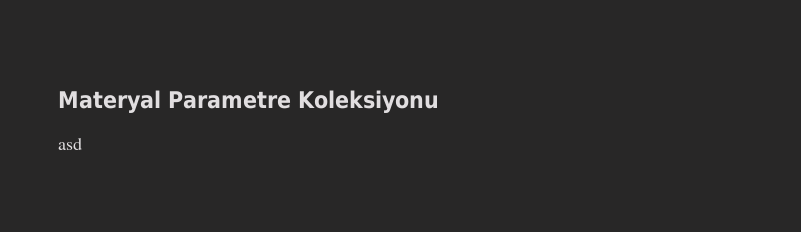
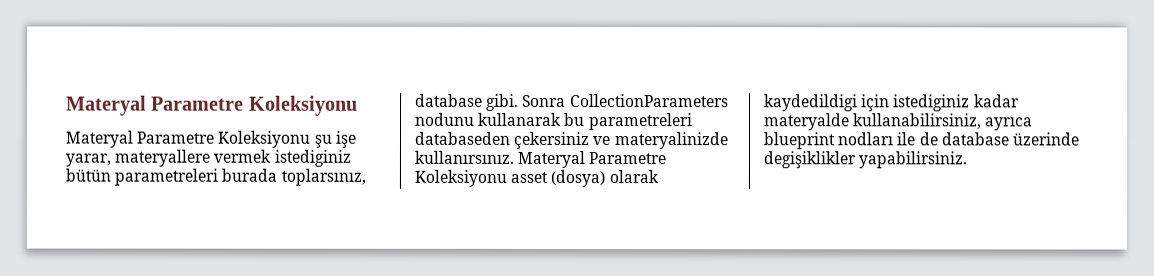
[58,138,82,150] asd -> [65,130,357,148] [65,149,351,167] [65,168,366,186] [415,93,729,111] [415,112,693,131] [414,131,729,150] [414,150,667,169] [414,169,659,188] [764,94,1020,112] [764,113,1034,131] [763,132,1080,150] [763,151,968,169] Materyal Parametre Koleksiyonu şu işe yarar, materyallere vermek istediginiz bütün parametreleri burada toplarsınız, database gibi. Sonra CollectionParameters nodunu kullanarak bu parametreleri databaseden çekersiniz ve materyalinizde kullanırsınız. Materyal Parametre Koleksiyonu asset (dosya) olarak kaydedildigi için istediginiz kadar materyalde kullanabilirsiniz, ayrıca blueprint nodları ile de database üzerinde degişiklikler yapabilirsiniz.

